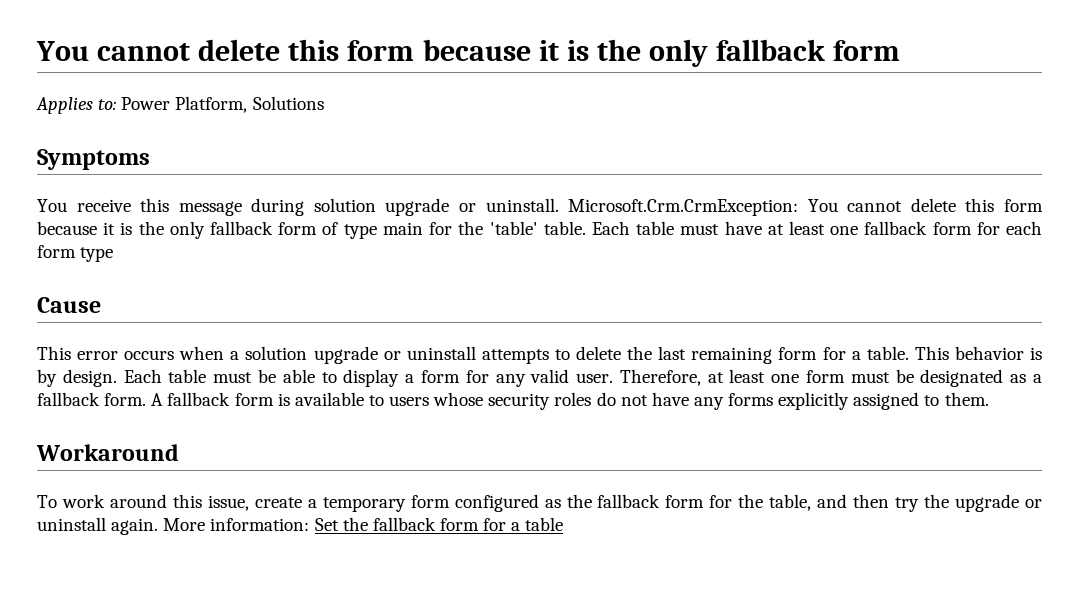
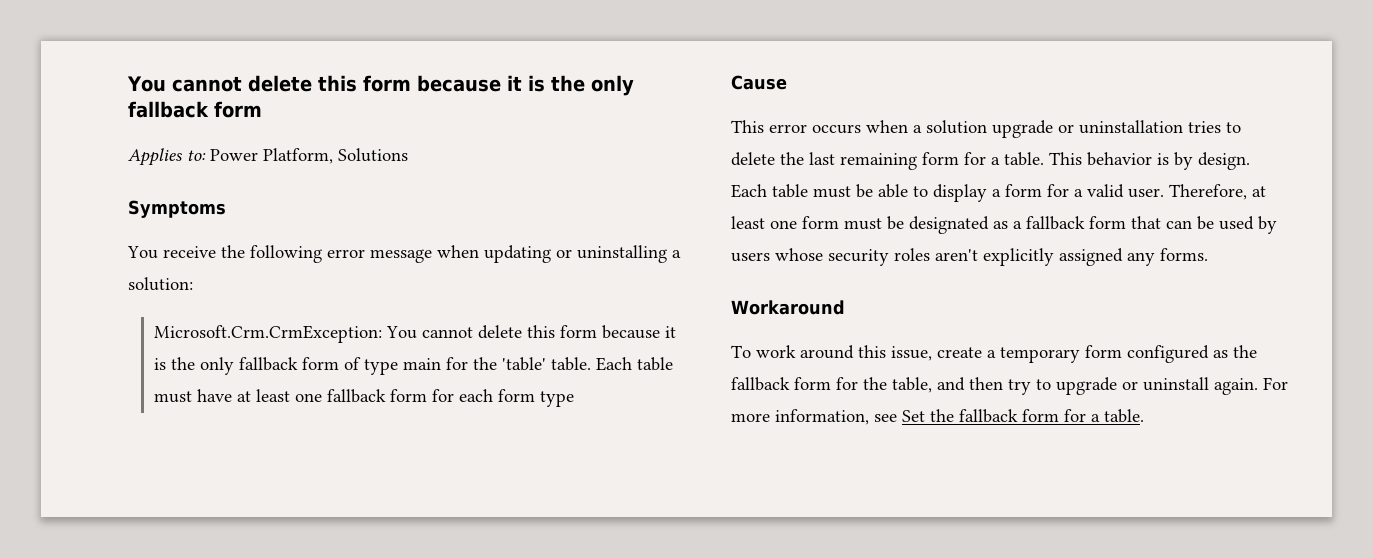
[140,198,559,216] this message during solution upgrade or uninstall. -> [221,245,681,263] [128,277,193,291] the following error message when updating or uninstalling a solution: //
[406,346,549,364] uninstall attempts -> [1079,120,1221,134] uninstallation tries
[495,374,526,387] any -> [1074,189,1083,197] a
[104,392,989,410] form. A fallback form is available to users whose security roles do not have any forms explicitly assigned to them. -> [1089,216,1277,234] [731,248,1208,266] form that can be used by users whose security roles aren't explicitly assigned any forms.
[924,494,950,508] the -> [1036,379,1051,390] to
[163,518,310,531] More information: -> [1263,377,1288,390] [731,409,897,425] For more information, see
[525,517,564,531] table -> [1104,409,1144,423] table.

